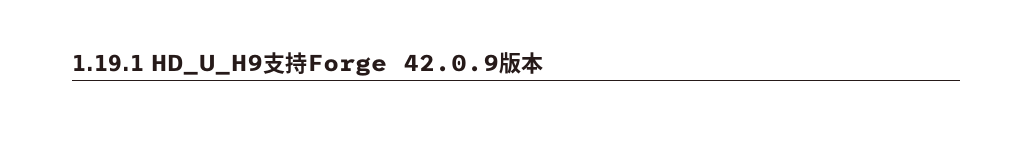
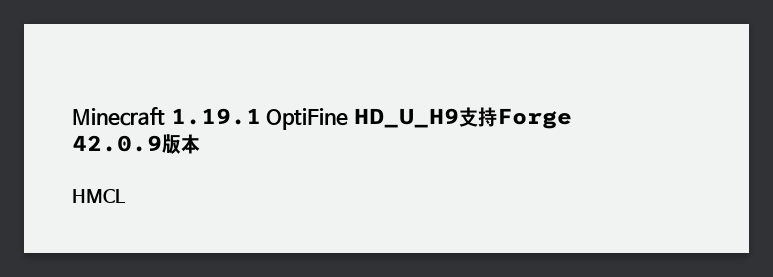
[72,54,144,72] 1.19.1 -> [72,107,349,130] Minecraft 1.19.1 OptiFine
(543, 63) none -> [72,189,125,203] // HMCL

